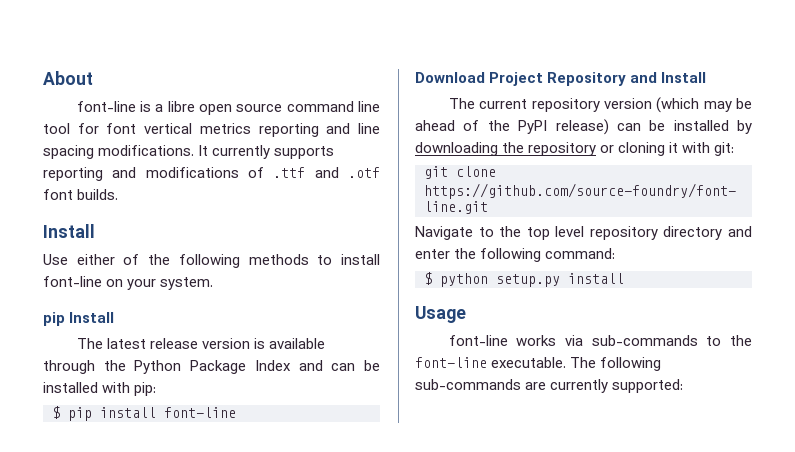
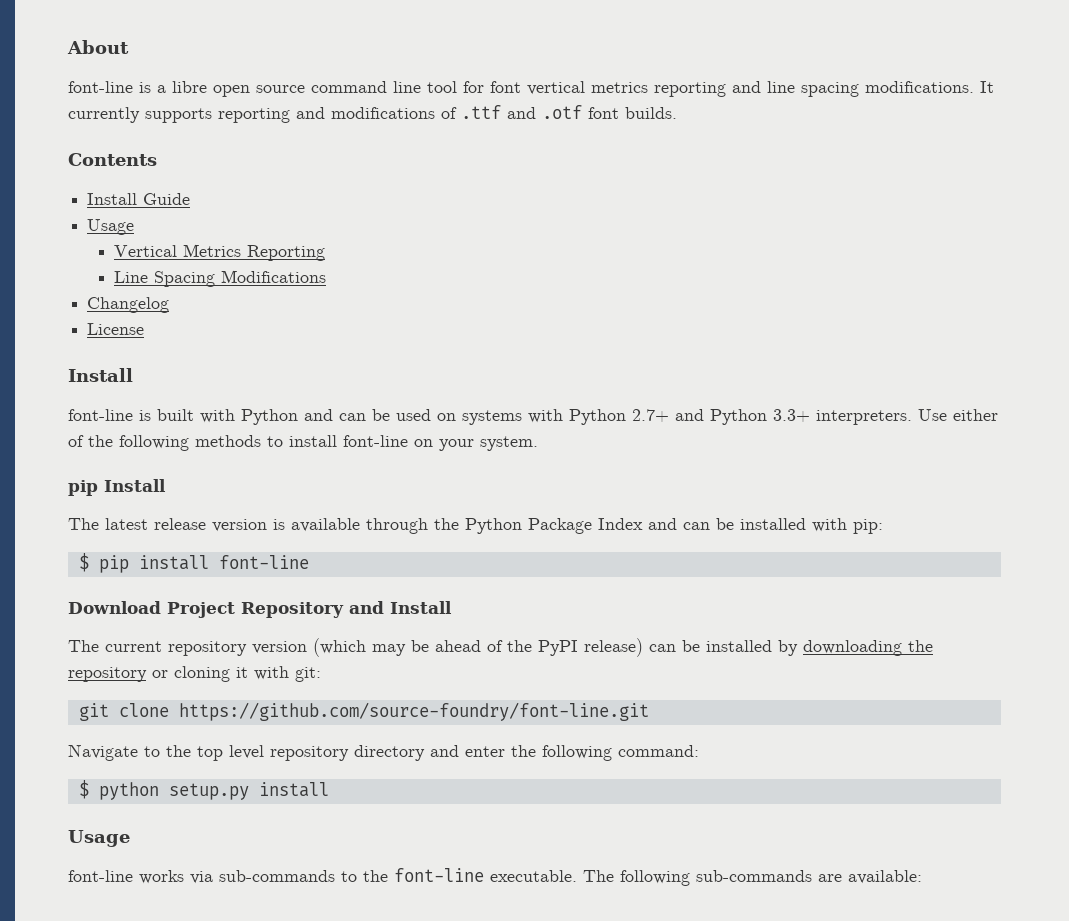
[43,224,95,238] Install // -> [68,153,157,166] [87,193,191,205] [87,219,135,235] [114,244,326,261] [114,270,327,287] [87,297,170,313] [87,323,145,335] [68,368,133,382] [68,409,912,425] Contents // Install Guide // Usage // Vertical Metrics Reporting // Line Spacing Modifications // Changelog // License // Install // font-line is built with Python and can be used on systems with Python 2.7+ and Python 3.3+ interpreters.
[550,379,684,393] currently supported: -> [848,870,922,884] available:

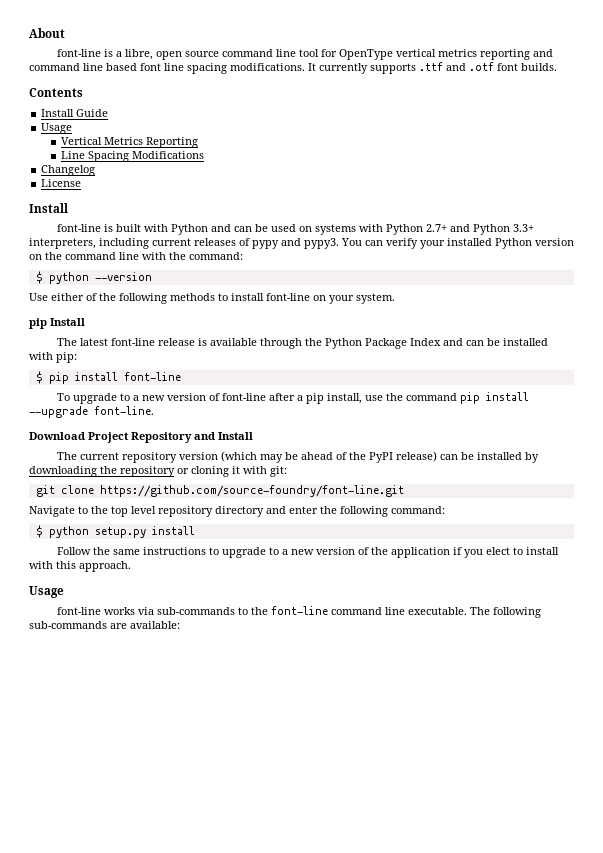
[172,81,207,93] libre -> [125,49,154,60] libre,
[490,81,521,93] font -> [339,49,394,60] OpenType
(761, 87) none -> [29,63,161,71] command line based font
[218,107,457,123] reporting and modifications of -> (416, 68) none
[816,410,912,425] interpreters. -> [29,238,574,249] [29,252,243,260] [35,271,152,284] interpreters, including current releases of pypy and pypy3. You can verify your installed Python version on the command line with the command: // $ python --version //
[154,518,267,532] release version -> [111,338,196,346] font-line release
(309, 562) none -> [57,392,530,404] [29,406,154,418] // To upgrade to a new version of font-line after a pip install, use the command pip install --upgrade font-line.
(329, 789) none -> [57,547,560,558] [29,561,131,572] // Follow the same instructions to upgrade to a new version of the application if you elect to install with this approach.
(484, 875) none -> [331,607,406,615] command line

